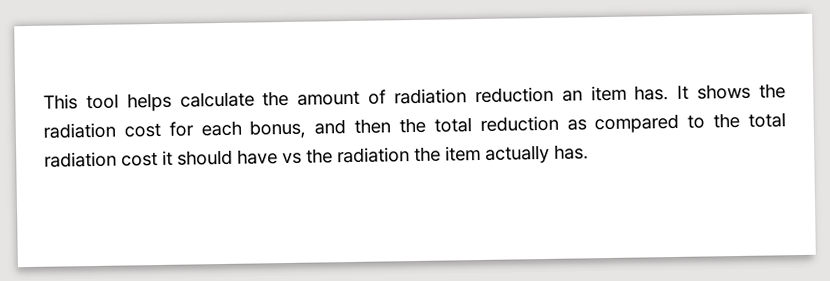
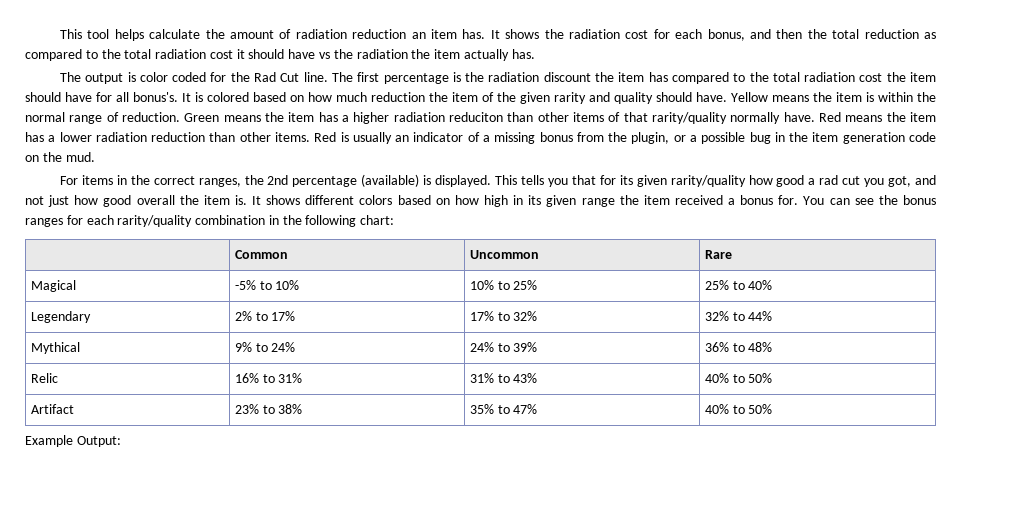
(589, 152) none -> [59,72,937,84] [25,92,936,104] [25,112,937,124] [25,132,937,144] [25,152,95,162] [59,174,936,187] [25,195,936,207] [25,215,395,227] [234,250,288,259] [469,250,539,259] [704,250,732,259] [30,280,76,292] [234,280,300,290] [469,280,538,290] [704,280,773,290] [30,311,91,323] [234,311,296,321] [469,311,538,321] [704,311,773,321] [30,342,80,354] [234,342,296,352] [469,342,538,352] [704,342,773,352] [30,373,58,383] [234,373,303,383] [469,373,538,383] [704,373,773,383] [30,404,74,414] [234,404,303,414] [469,404,538,414] [704,404,773,414] [25,435,121,447] // The output is color coded for the Rad Cut line. The first percentage is the radiation discount the item has compared to the total radiation cost the item should have for all bonus's. It is colored based on how much reduction the item of the given rarity and quality should have. Yellow means the item is within the normal range of reduction. Green means the item has a higher radiation reduciton than other items of that rarity/quality normally have. Red means the item has a lower radiation reduction than other items. Red is usually an indicator of a missing bonus from the plugin, or a possible bug in the item generation code on the mud. // For items in the correct ranges, the 2nd percentage (available) is displayed. This tells you that for its given rarity/quality how good a rad cut you got, and not just how good overall the item is. It shows different colors based on how high in its given range the item received a bonus for. You can see the bonus ranges for each rarity/quality combination in the following chart: // | Common | Uncommon | Rare // Magical | -5% to 10% | 10% to 25% | 25% to 40% // Legendary | 2% to 17% | 17% to 32% | 32% to 44% // Mythical | 9% to 24% | 24% to 39% | 36% to 48% // Relic | 16% to 31% | 31% to 43% | 40% to 50% // Artifact | 23% to 38% | 35% to 47% | 40% to 50% // Example Output:

